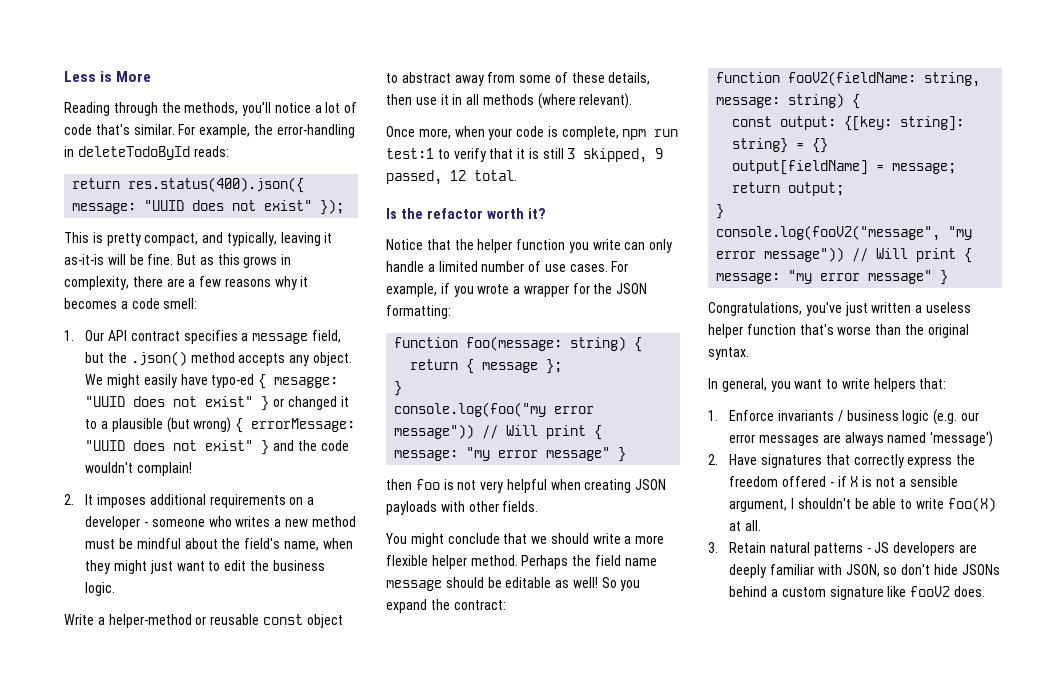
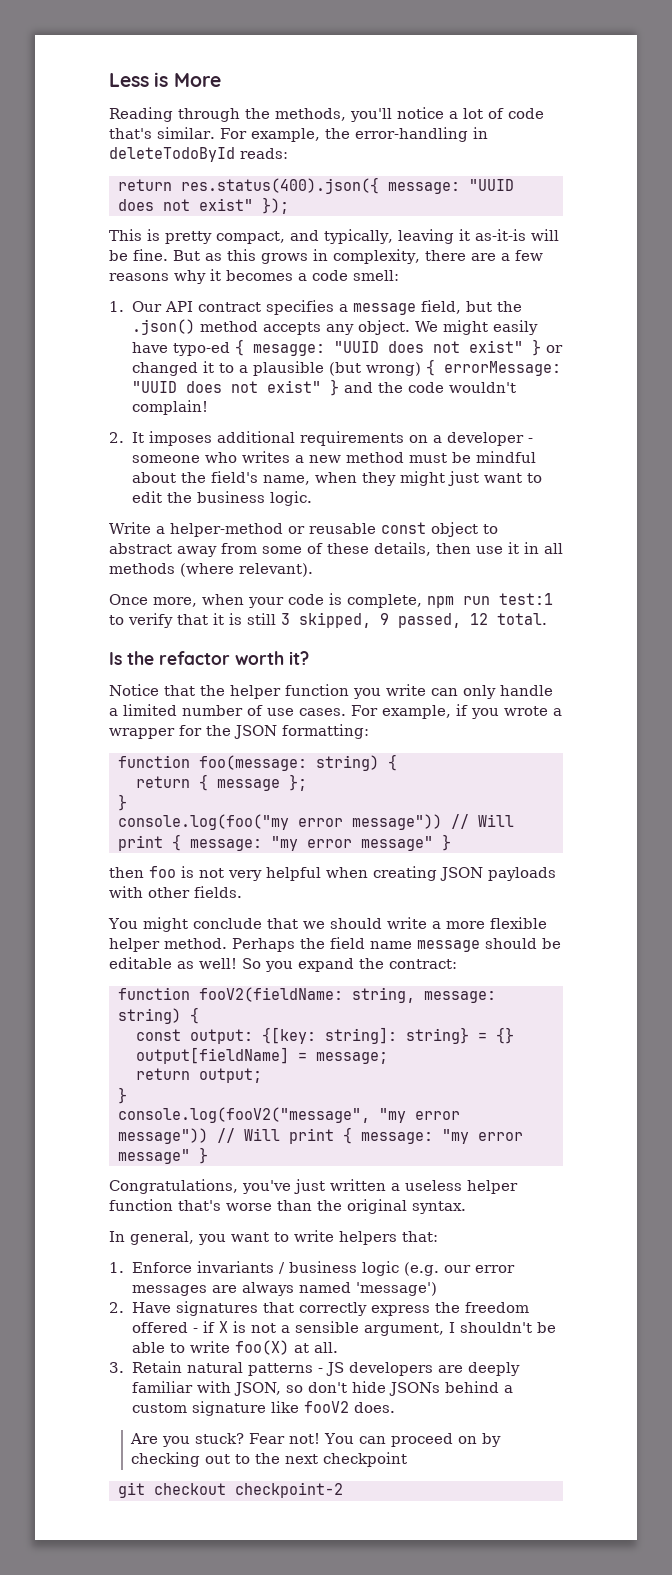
(985, 591) none -> [130,1433,502,1447] [131,1452,408,1467] [118,1482,343,1498] // Are you stuck? Fear not! You can proceed on by checking out to the next checkpoint // git checkout checkpoint-2

